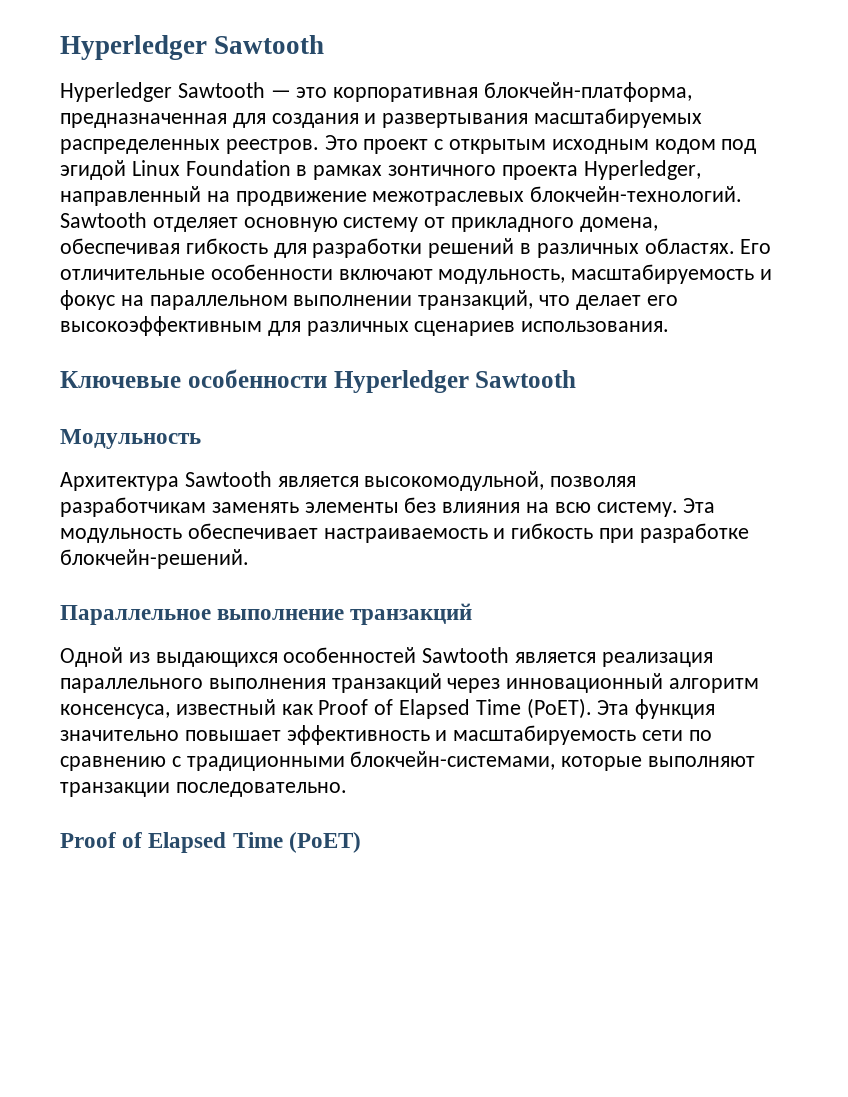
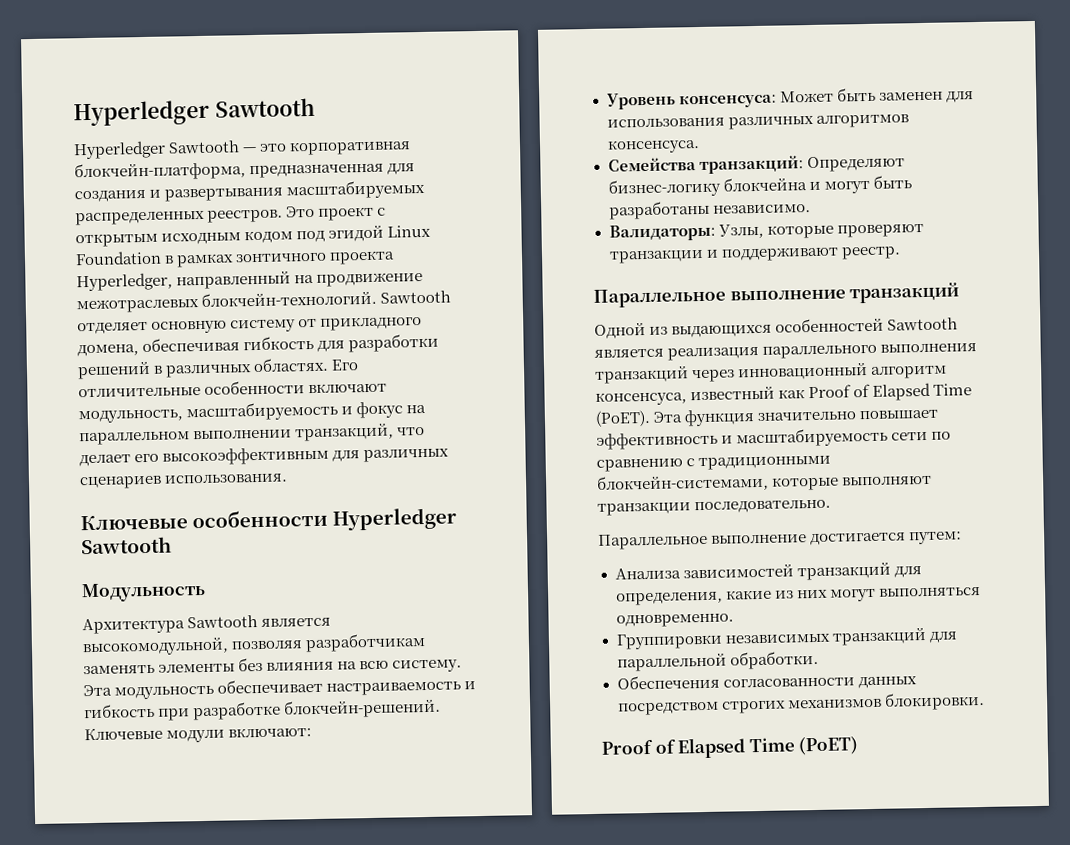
(249, 559) none -> [84,727,313,743] [606,87,974,110] [606,114,909,130] [606,139,700,154] [607,155,905,175] [607,175,912,198] [608,200,811,220] [608,223,924,242] [608,246,901,264] Ключевые модули включают: // Уровень консенсуса: Может быть заменен для использования различных алгоритмов консенсуса. // Семейства транзакций: Определяют бизнес-логику блокчейна и могут быть разработаны независимо. // Валидаторы: Узлы, которые проверяют транзакции и поддерживают реестр.
(347, 789) none -> [598,531,963,550] [614,561,922,581] [615,587,981,606] [615,613,734,628] [615,627,958,650] [616,650,819,672] [616,674,917,690] [617,691,985,716] // Параллельное выполнение достигается путем: // Анализа зависимостей транзакций для определения, какие из них могут выполняться одновременно. // Группировки независимых транзакций для параллельной обработки. // Обеспечения согласованности данных посредством строгих механизмов блокировки.

